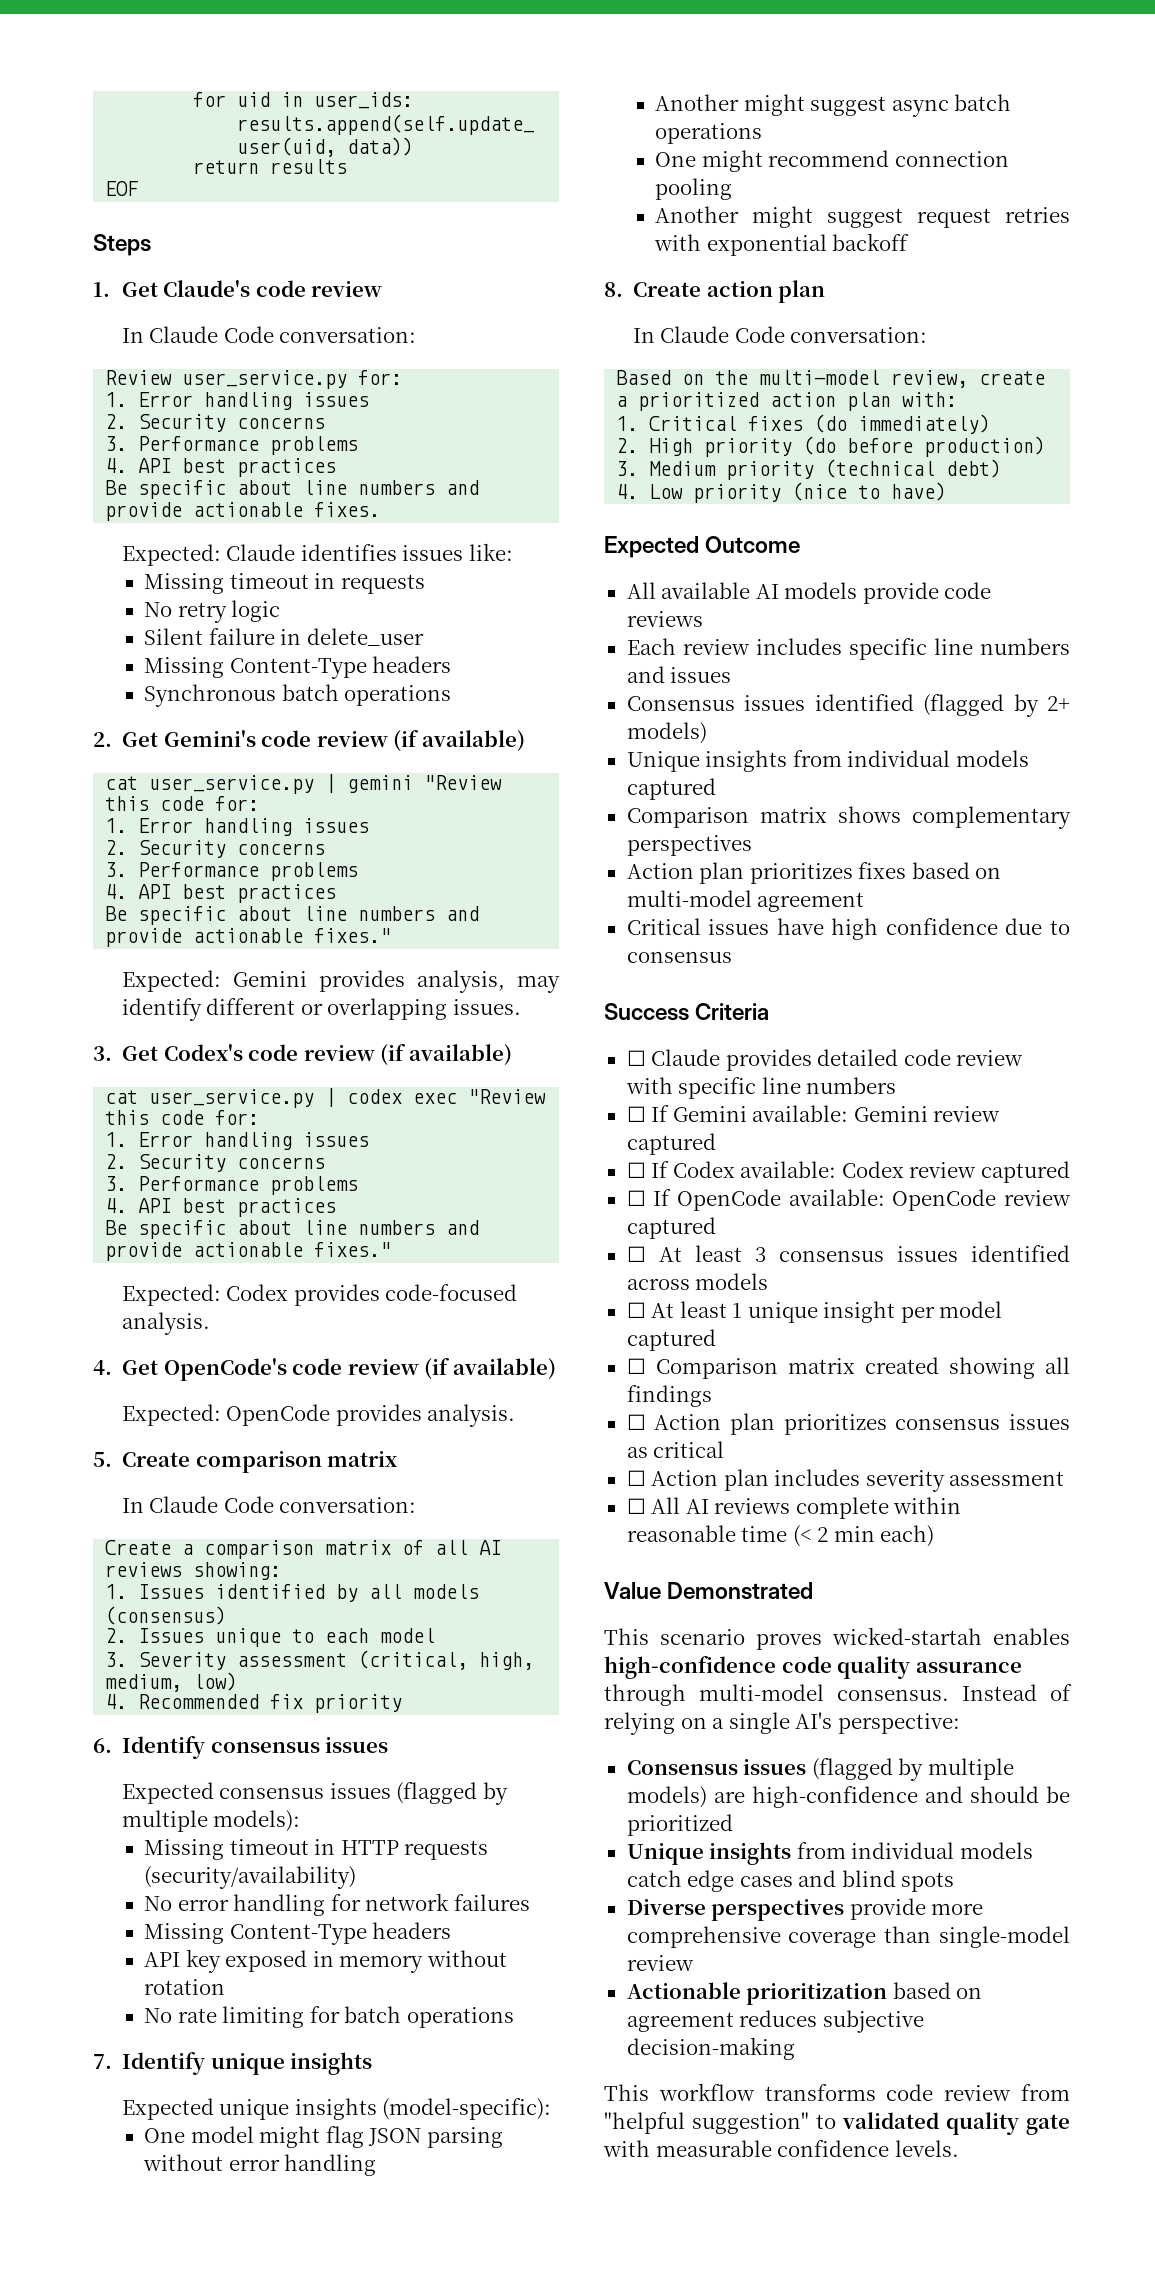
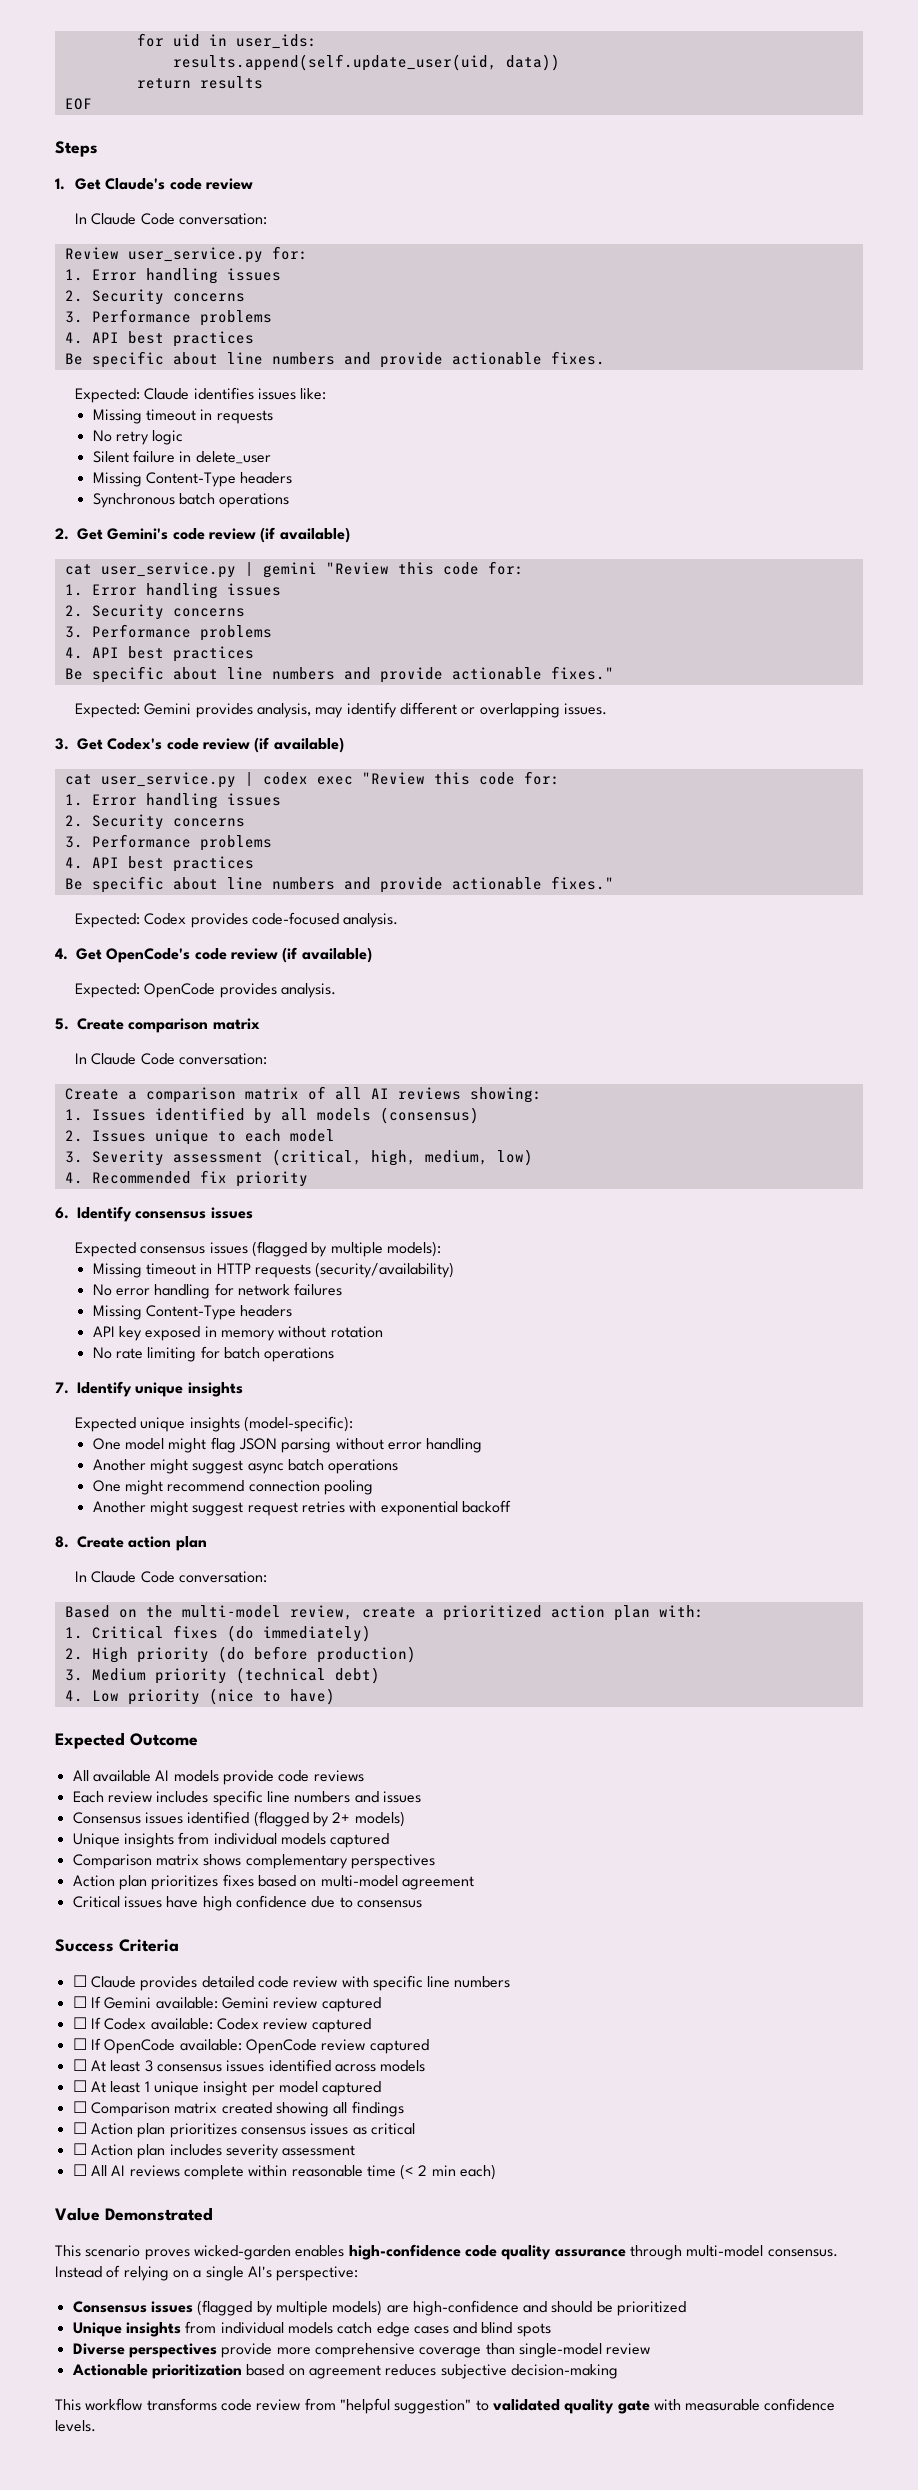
[832,1627,982,1645] wicked-startah -> [193,2245,291,2260] wicked-garden

